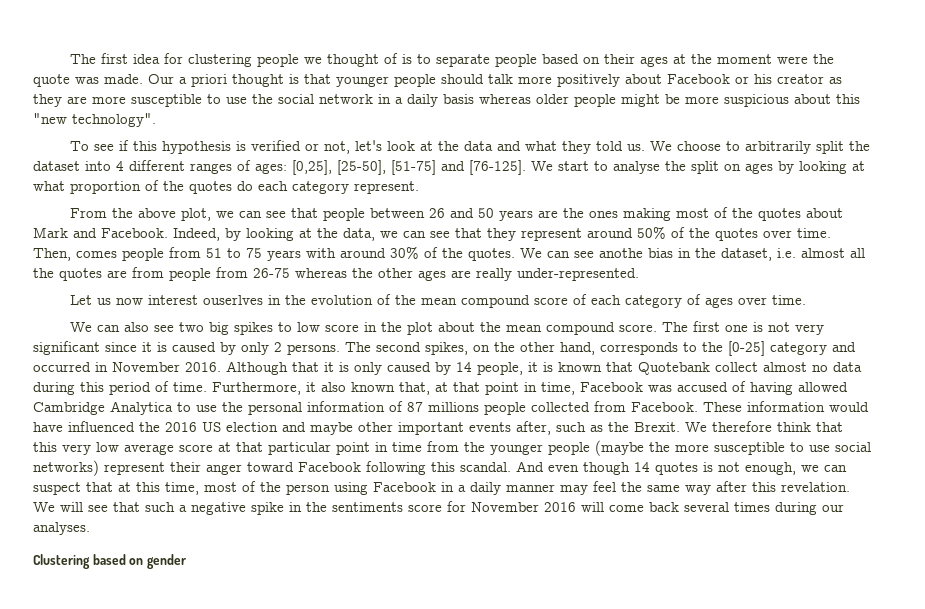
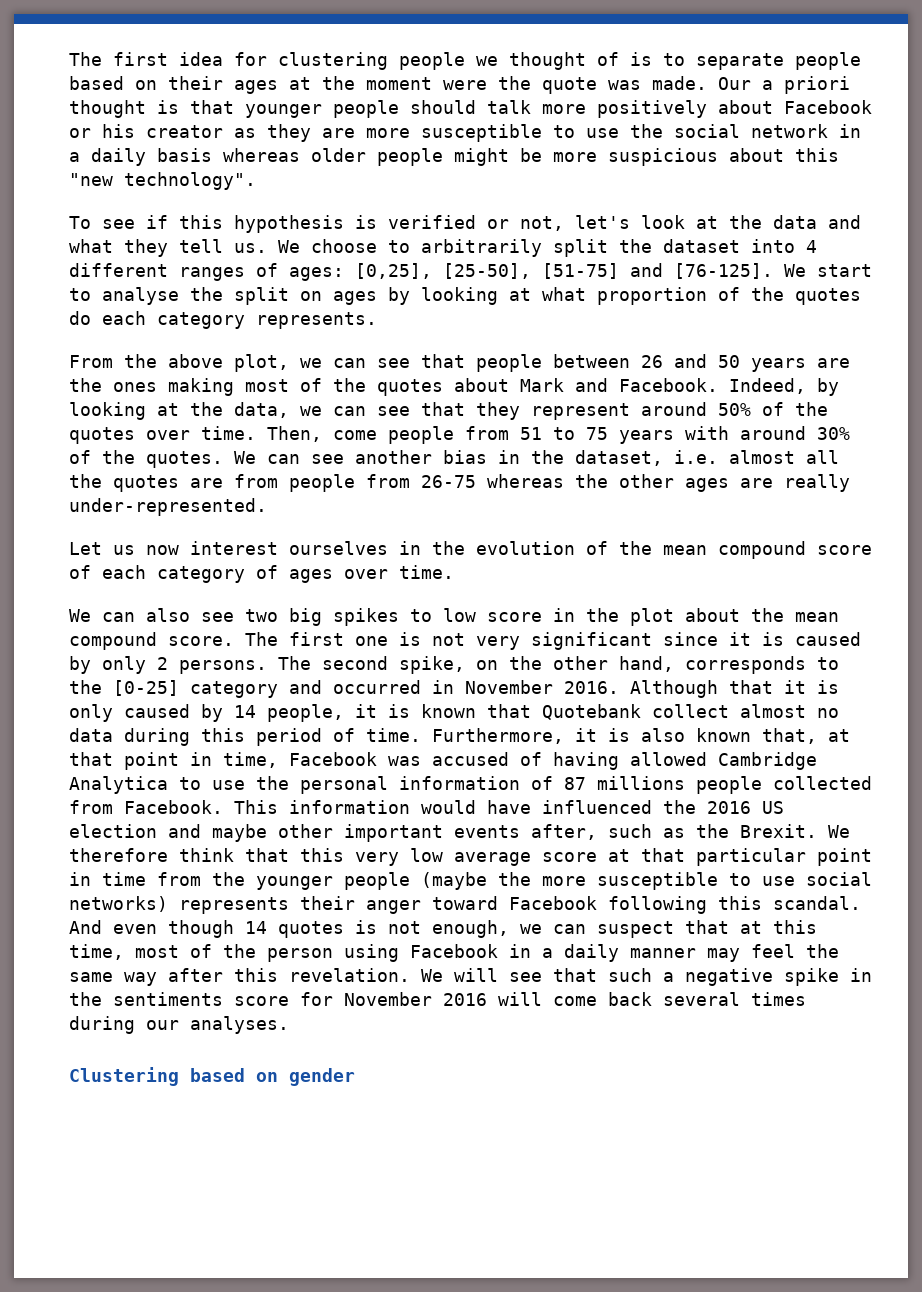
[595,141,623,151] told -> [179,239,223,253] tell
[354,181,419,194] represent. -> [256,312,377,329] represents.
[76,251,117,258] comes -> [333,430,377,440] come
[599,248,643,258] anothe -> [355,450,432,464] another
[202,295,263,305] ouserlves -> [289,541,388,555] ourselves
[425,342,468,355] spikes, -> [399,656,465,674] spike,
(316, 387) none -> [608,728,630,742] is
[703,402,742,412] These -> [234,800,278,814] This
[104,462,165,475] represent -> [179,897,289,914] represents

